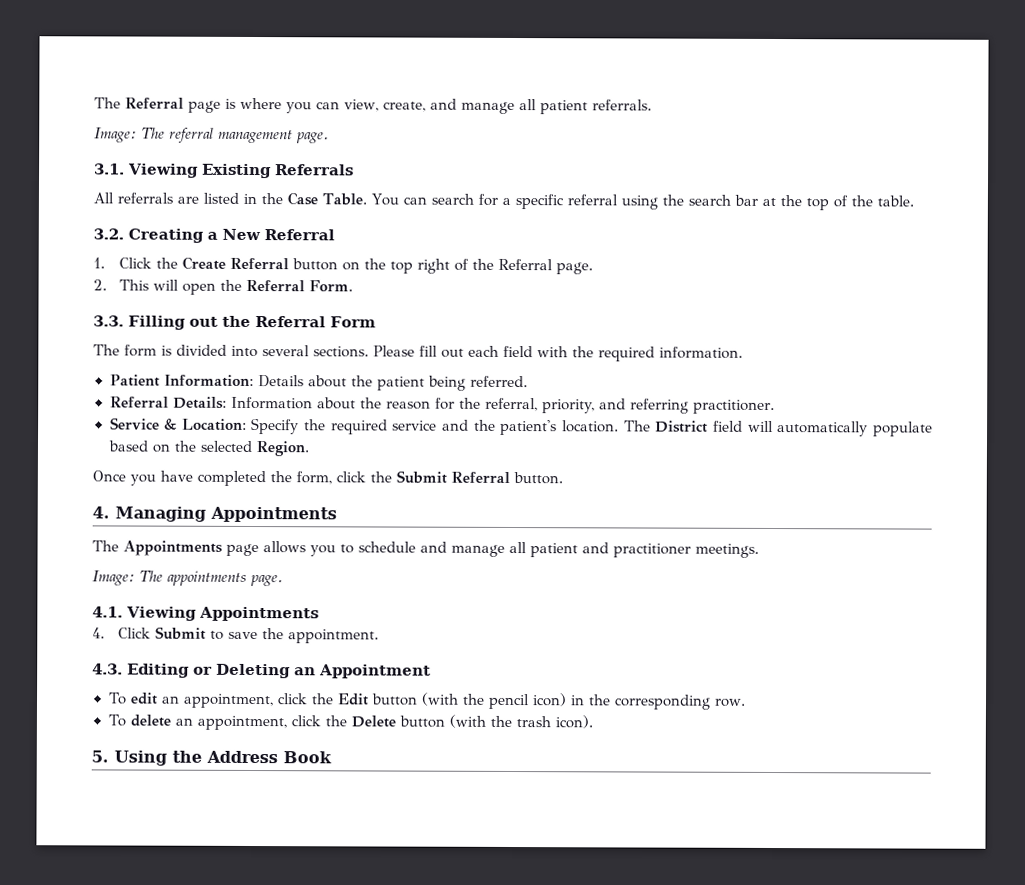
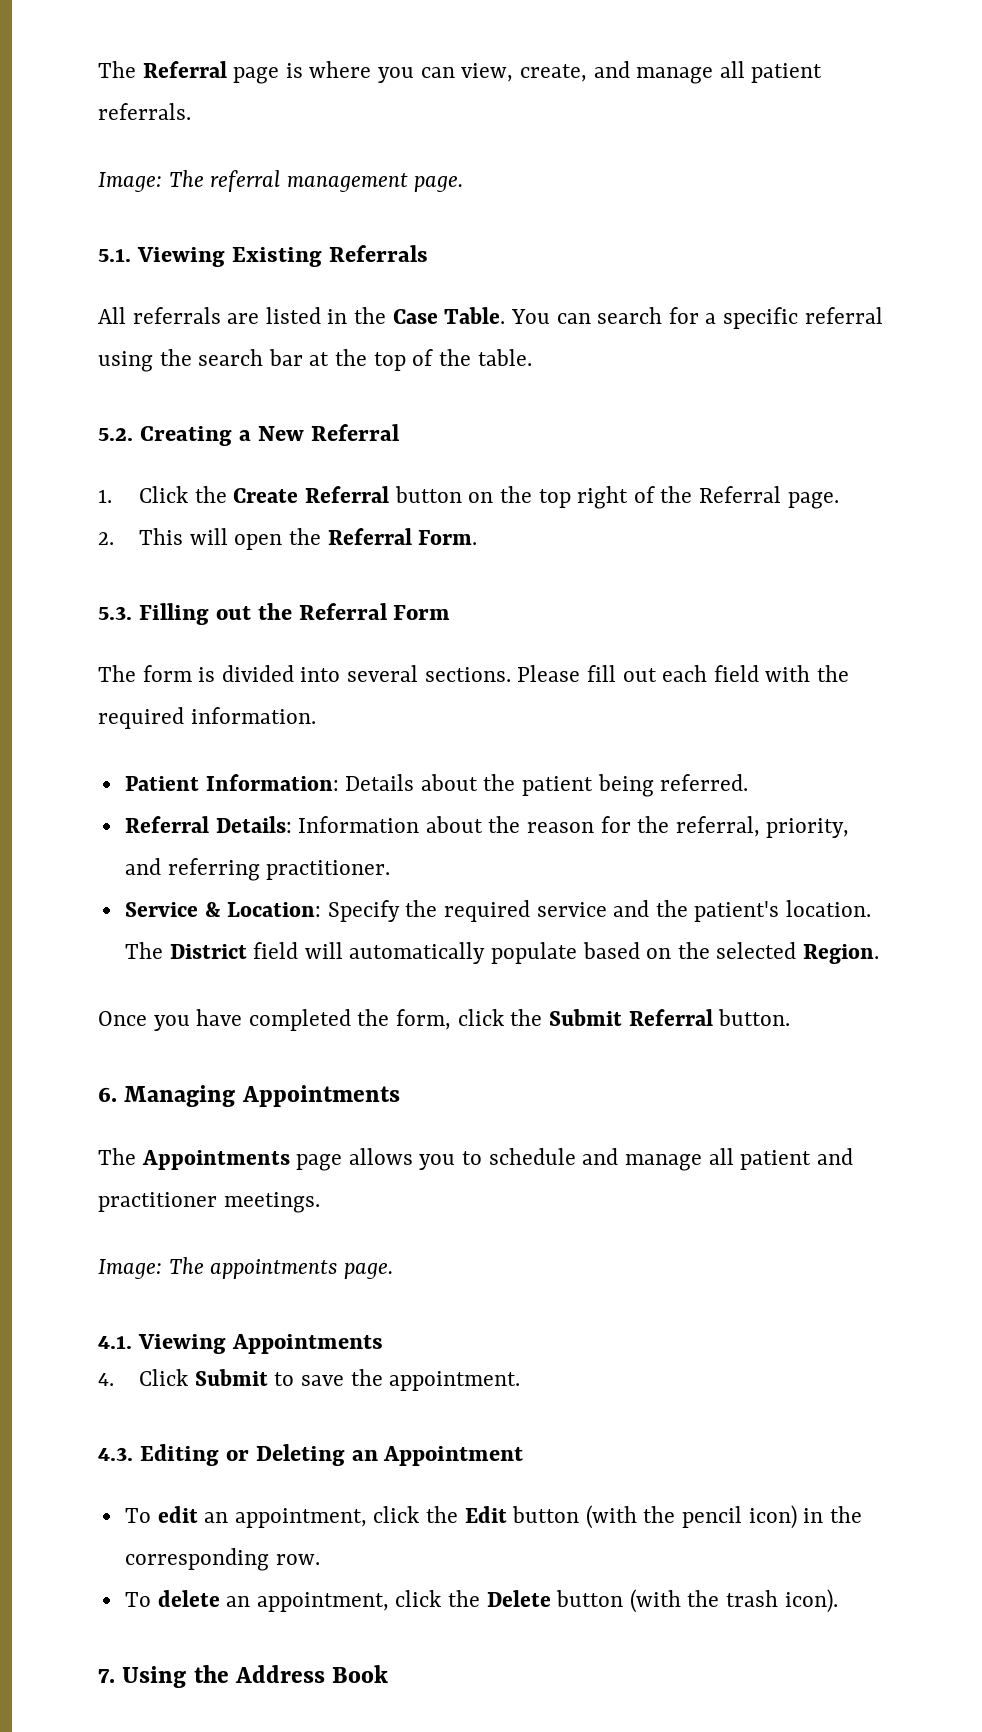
[94,163,125,175] 3.1. -> [98,249,131,262] 5.1.
[93,228,124,240] 3.2. -> [98,428,133,441] 5.2.
[93,315,124,327] 3.3. -> [98,606,132,620] 5.3.
[92,506,110,519] 4. -> [98,1087,117,1102] 6.
[91,750,109,763] 5. -> [98,1669,115,1683] 7.

